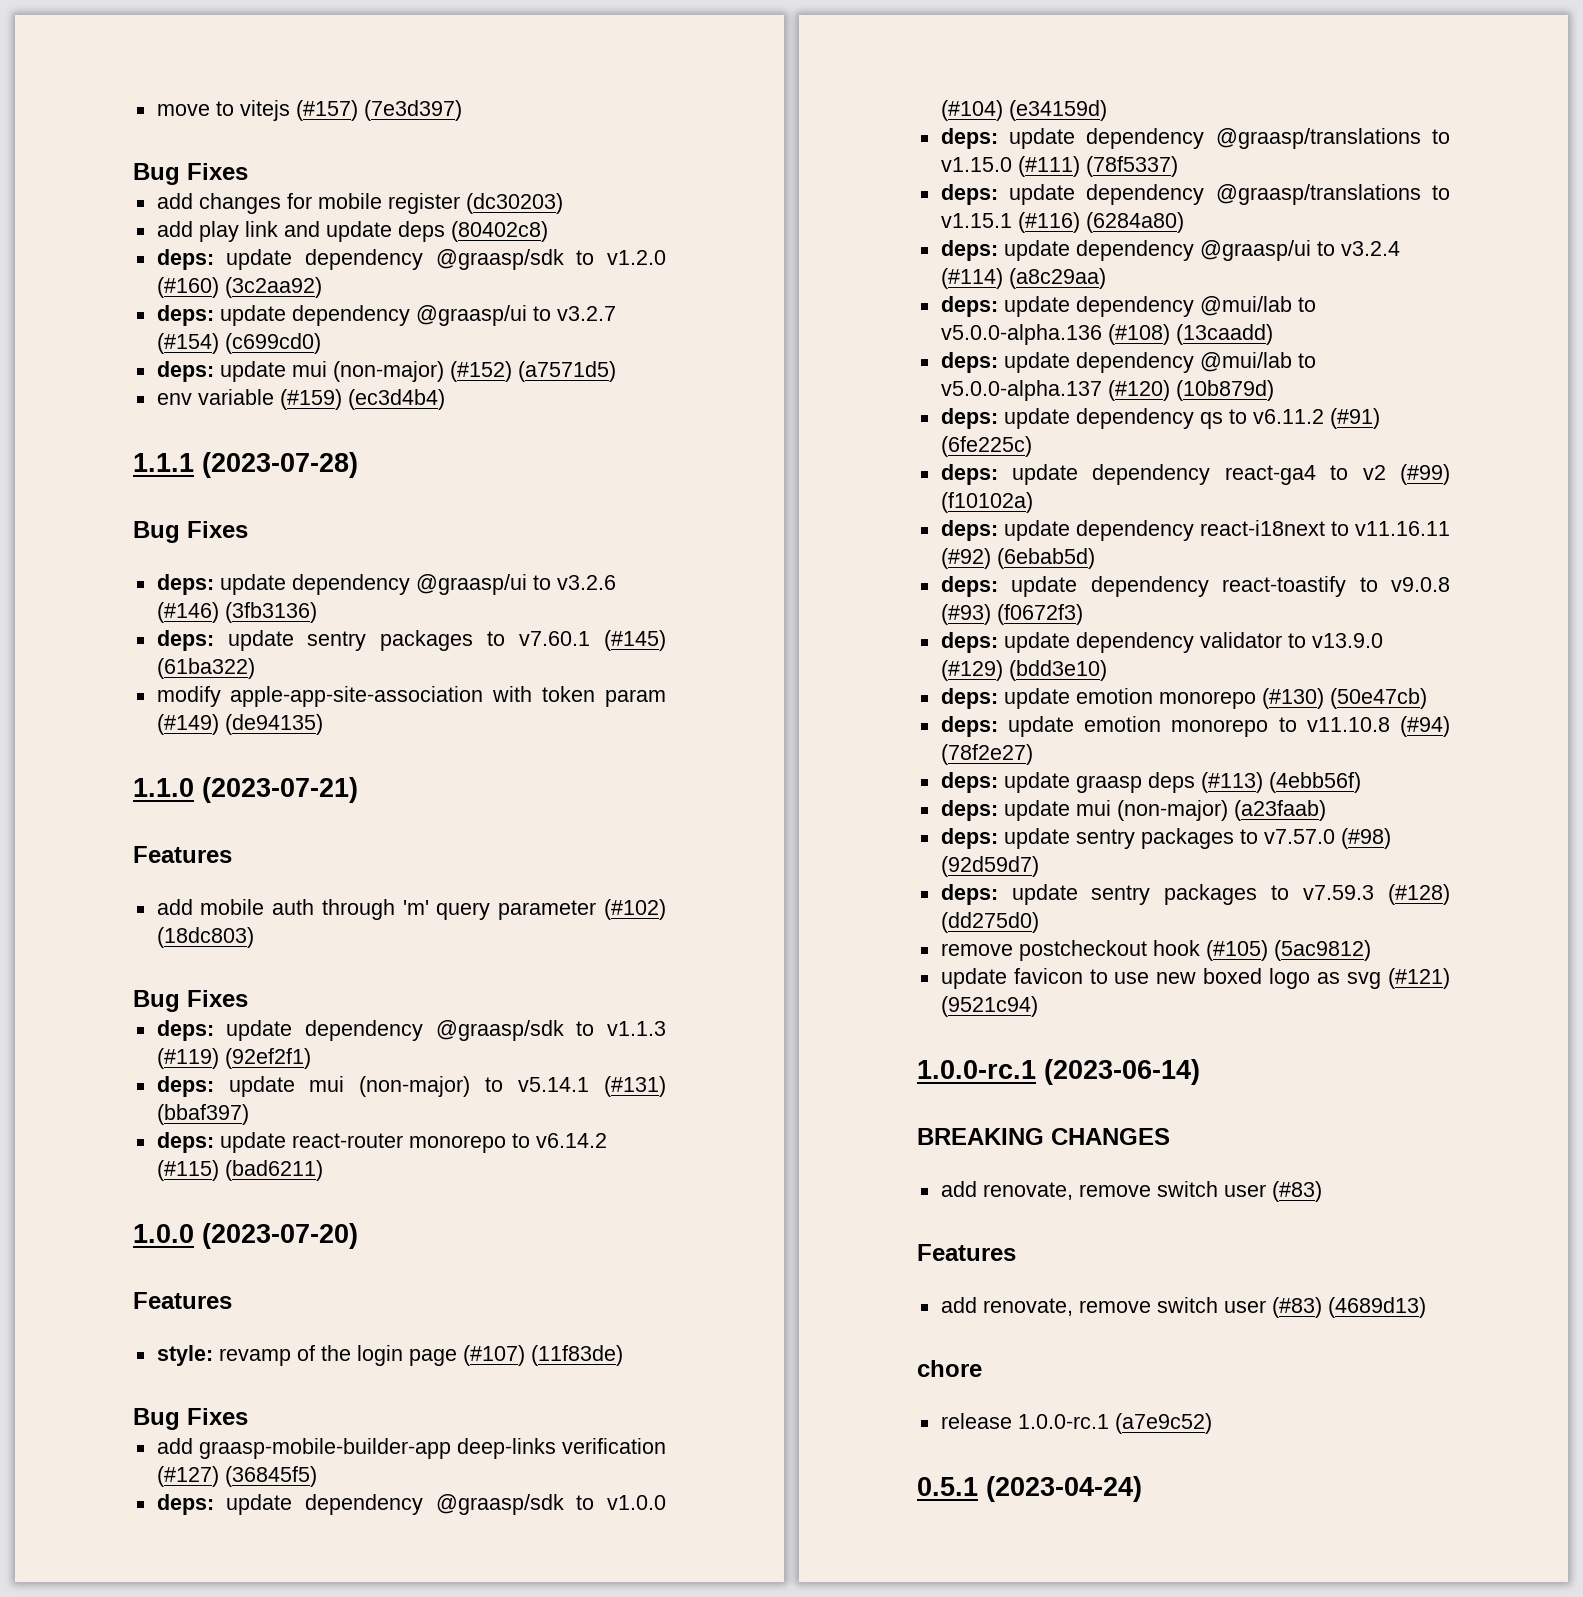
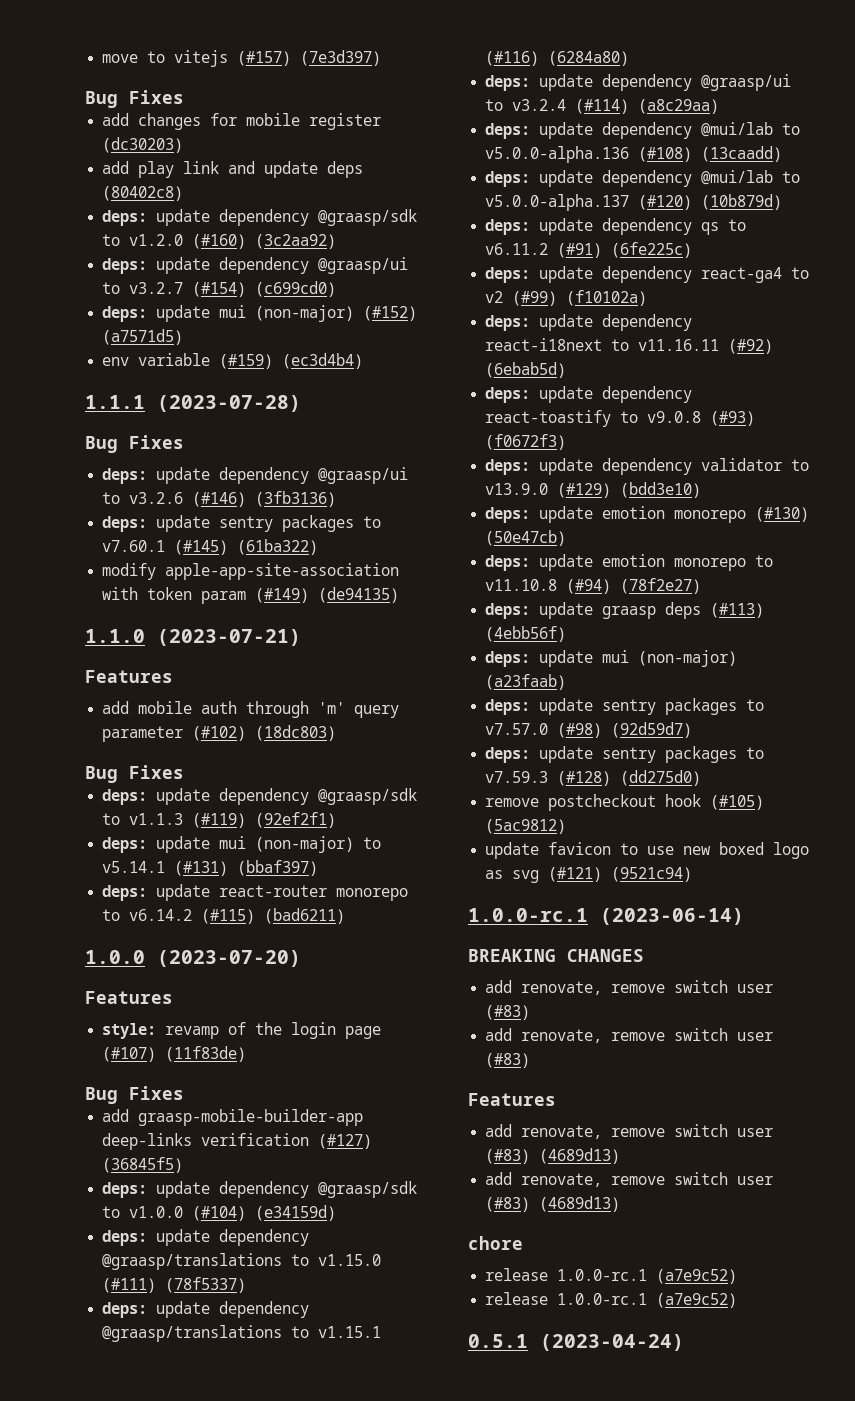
(1322, 1191) none -> [485,1028,774,1043] [485,1053,531,1068] // add renovate, remove switch user (#83)
(1426, 1307) none -> [485,1172,774,1187] [485,1196,621,1212] // add renovate, remove switch user (#83) (4689d13)
(1212, 1423) none -> [485,1292,738,1308] // release 1.0.0-rc.1 (a7e9c52)

